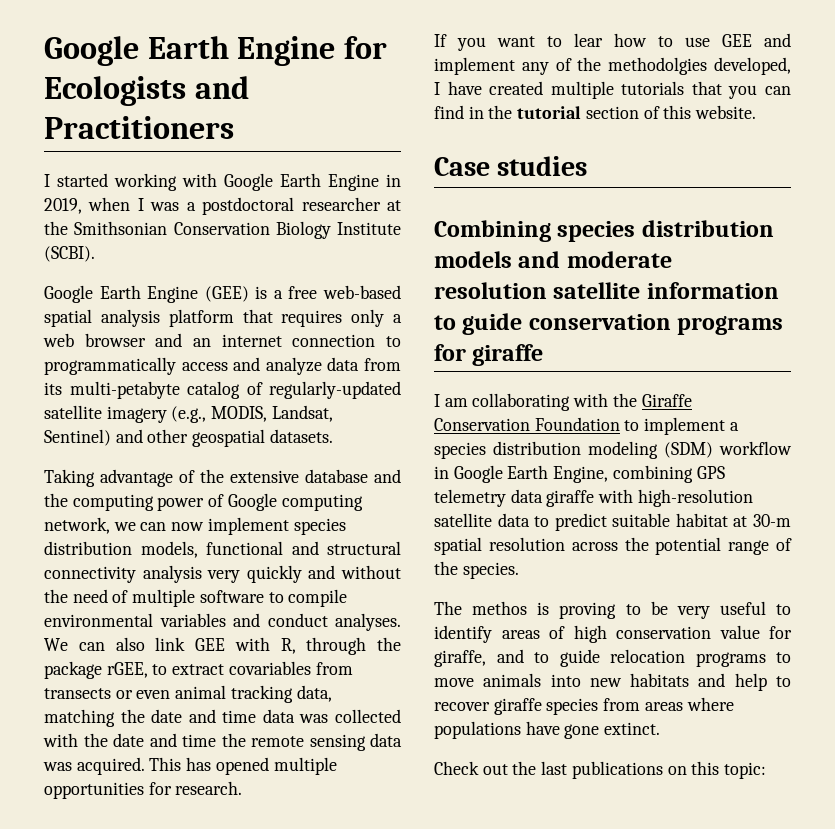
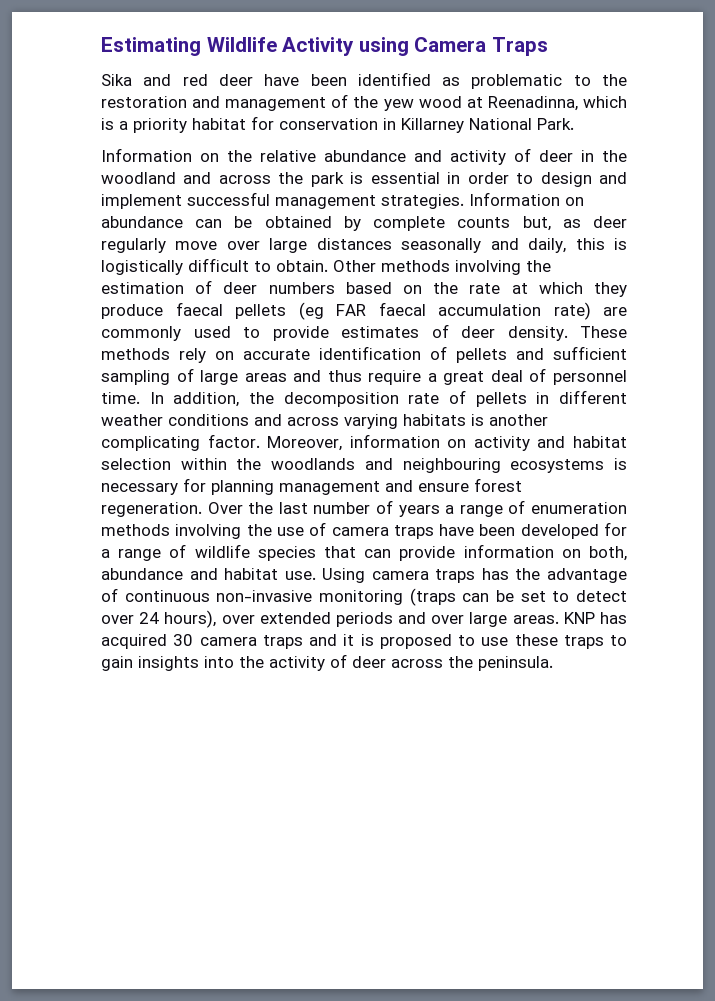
[44,36,387,66] [44,76,249,106] [44,116,234,139] [44,173,401,191] [44,197,402,215] [44,221,401,239] [44,246,95,262] [44,285,402,303] [44,309,402,327] [43,333,402,347] [44,357,401,375] [44,381,401,399] [44,405,333,423] [44,429,333,447] [44,469,401,487] [44,493,363,511] [44,517,346,535] [44,541,401,558] [44,565,401,583] [44,589,348,607] [44,613,401,631] [44,637,401,655] [44,661,353,679] [44,685,332,703] [44,709,401,727] [43,733,402,751] [43,757,337,775] [44,781,243,799] [434,33,791,51] [434,57,791,75] [434,81,791,99] [434,105,757,119] [434,156,588,176] [434,220,774,242] [434,251,672,268] [434,282,779,299] [434,313,784,335] [434,344,544,366] [434,393,692,411] [434,417,739,435] [434,441,792,459] [434,465,725,483] [434,489,753,507] [434,513,791,531] [434,537,792,555] [434,561,519,579] [434,601,791,619] [434,625,792,643] [434,649,791,667] [434,673,791,691] [434,697,734,715] [434,721,661,739] [434,761,767,779] Google Earth Engine for Ecologists and Practitioners // I started working with Google Earth Engine in 2019, when I was a postdoctoral researcher at the Smithsonian Conservation Biology Institute (SCBI). // Google Earth Engine (GEE) is a free web-based spatial analysis platform that requires only a web browser and an internet connection to programmatically access and analyze data from its multi-petabyte catalog of regularly-updated satellite imagery (e.g., MODIS, Landsat, Sentinel) and other geospatial datasets. // Taking advantage of the extensive database and the computing power of Google computing network, we can now implement species distribution models, functional and structural connectivity analysis very quickly and without the need of multiple software to compile environmental variables and conduct analyses. We can also link GEE with R, through the package rGEE, to extract covariables from transects or even animal tracking data, matching the date and time data was collected with the date and time the remote sensing data was acquired. This has opened multiple opportunities for research. // If you want to lear how to use GEE and implement any of the methodolgies developed, I have created multiple tutorials that you can find in the tutorial section of this website. // Case studies // Combining species distribution models and moderate resolution satellite information to guide conservation programs for giraffe // I am collaborating with the Giraffe Conservation Foundation to implement a species distribution modeling (SDM) workflow in Google Earth Engine, combining GPS telemetry data giraffe with high-resolution satellite data to predict suitable habitat at 30-m spatial resolution across the potential range of the species. // The methos is proving to be very useful to identify areas of high conservation value for giraffe, and to guide relocation programs to move animals into new habitats and help to recover giraffe species from areas where populations have gone extinct. // Check out the last publications on this topic: -> [101,37,548,56] [101,72,627,89] [101,94,627,111] [101,116,574,133] [101,148,627,165] [101,172,627,187] [101,192,584,209] [101,216,627,231] [101,238,628,253] [101,258,551,275] [101,280,627,297] [101,302,627,320] [101,324,627,341] [101,346,627,363] [101,368,627,385] [101,390,627,407] [101,414,548,429] [101,434,627,451] [101,458,627,473] [101,478,522,495] [101,500,628,517] [101,522,628,539] [101,544,627,561] [101,568,627,583] [101,588,628,606] [101,610,627,628] [101,634,627,649] [101,654,553,671] Estimating Wildlife Activity using Camera Traps // Sika and red deer have been identified as problematic to the restoration and management of the yew wood at Reenadinna, which is a priority habitat for conservation in Killarney National Park. // Information on the relative abundance and activity of deer in the woodland and across the park is essential in order to design and implement successful management strategies. Information on abundance can be obtained by complete counts but, as deer regularly move over large distances seasonally and daily, this is logistically difficult to obtain. Other methods involving the estimation of deer numbers based on the rate at which they produce faecal pellets (eg FAR faecal accumulation rate) are commonly used to provide estimates of deer density. These methods rely on accurate identification of pellets and sufficient sampling of large areas and thus require a great deal of personnel time. In addition, the decomposition rate of pellets in different weather conditions and across varying habitats is another complicating factor. Moreover, information on activity and habitat selection within the woodlands and neighbouring ecosystems is necessary for planning management and ensure forest regeneration. Over the last number of years a range of enumeration methods involving the use of camera traps have been developed for a range of wildlife species that can provide information on both, abundance and habitat use. Using camera traps has the advantage of continuous non-invasive monitoring (traps can be set to detect over 24 hours), over extended periods and over large areas. KNP has acquired 30 camera traps and it is proposed to use these traps to gain insights into the activity of deer across the peninsula.

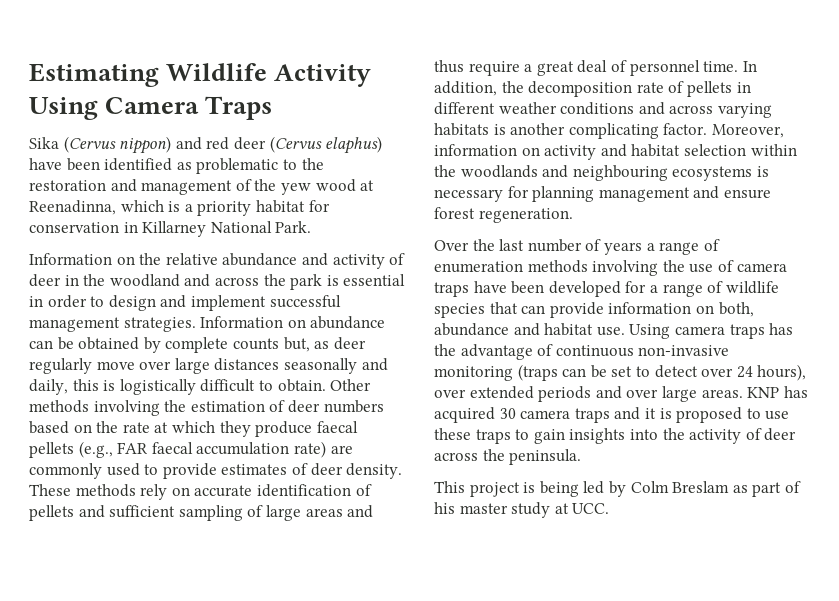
[358,37,409,56] using -> [29,97,98,120] Using
(132, 80) none -> [63,136,172,154] (Cervus nippon)
(253, 80) none -> [269,136,383,154] (Cervus elaphus)
[298,302,324,320] (eg -> [78,441,113,458] (e.g.,
(202, 509) none -> (573, 215) //
(553, 663) none -> [434,481,801,497] [434,502,610,518] // This project is being led by Colm Breslam as part of his master study at UCC.

